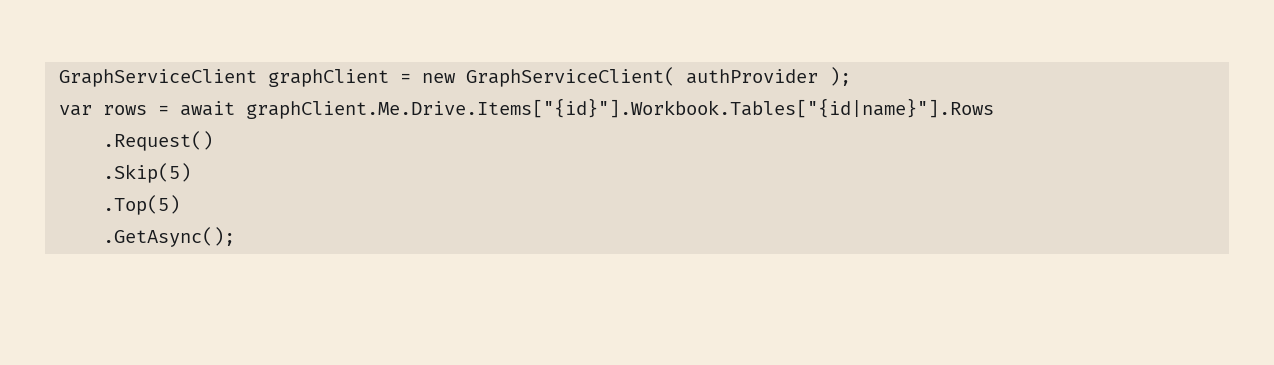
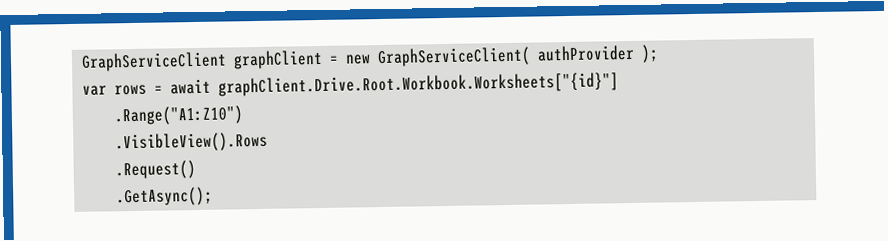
[245,98,994,119] graphClient.Me.Drive.Items["{id}"].Workbook.Tables["{id|name}"].Rows -> [218,72,620,97] [114,105,245,126] [115,131,269,153] graphClient.Drive.Root.Workbook.Worksheets["{id}"] // .Range("A1:Z10") // .VisibleView().Rows
[102,163,191,183] [102,195,180,215] // .Skip(5) // .Top(5) -> (197, 169) none

